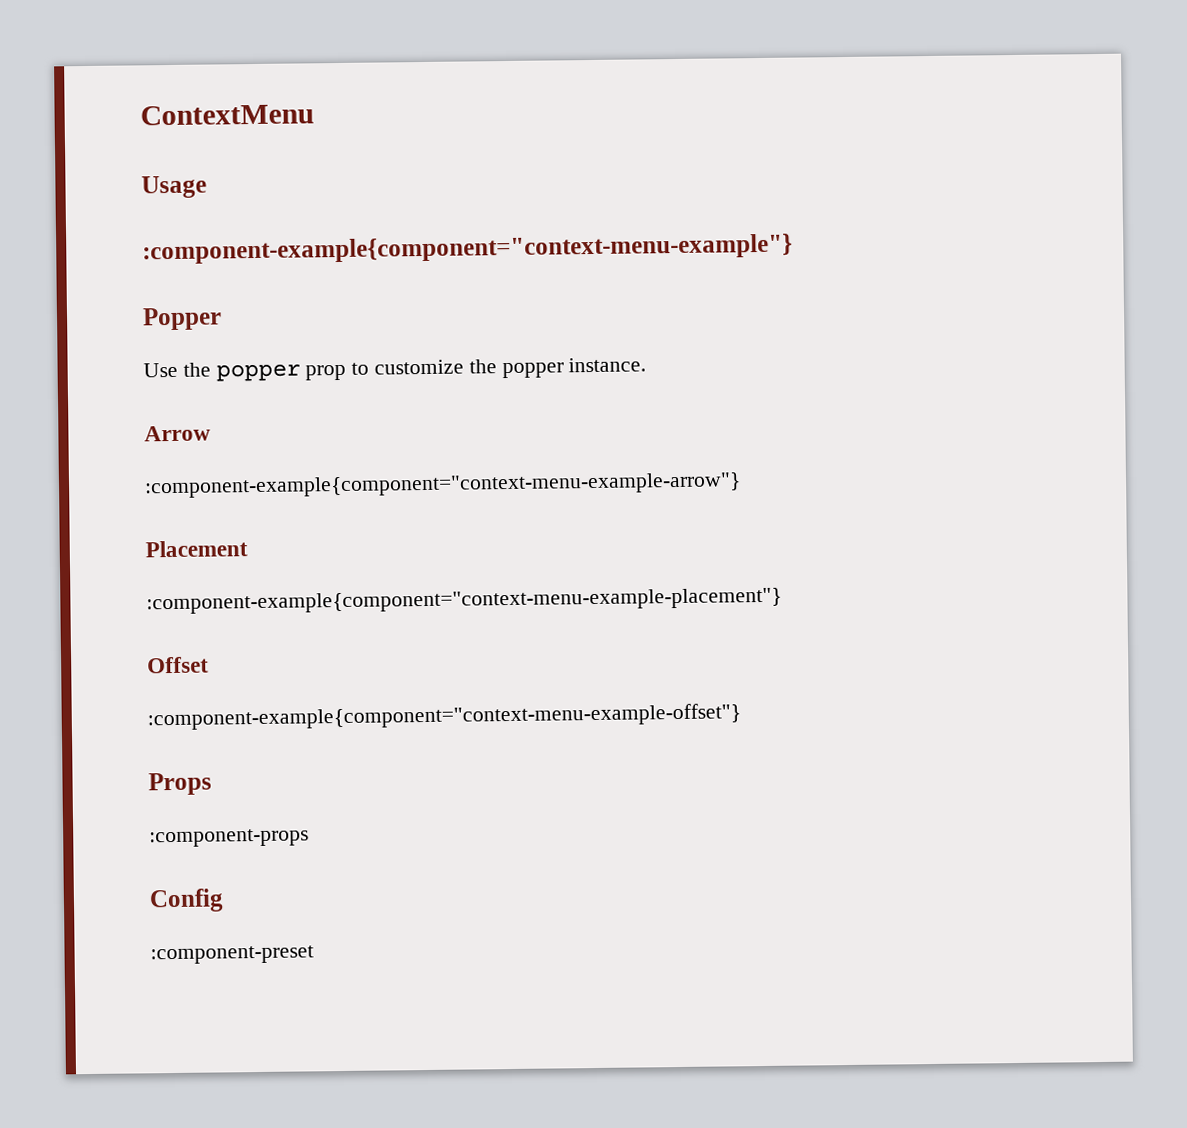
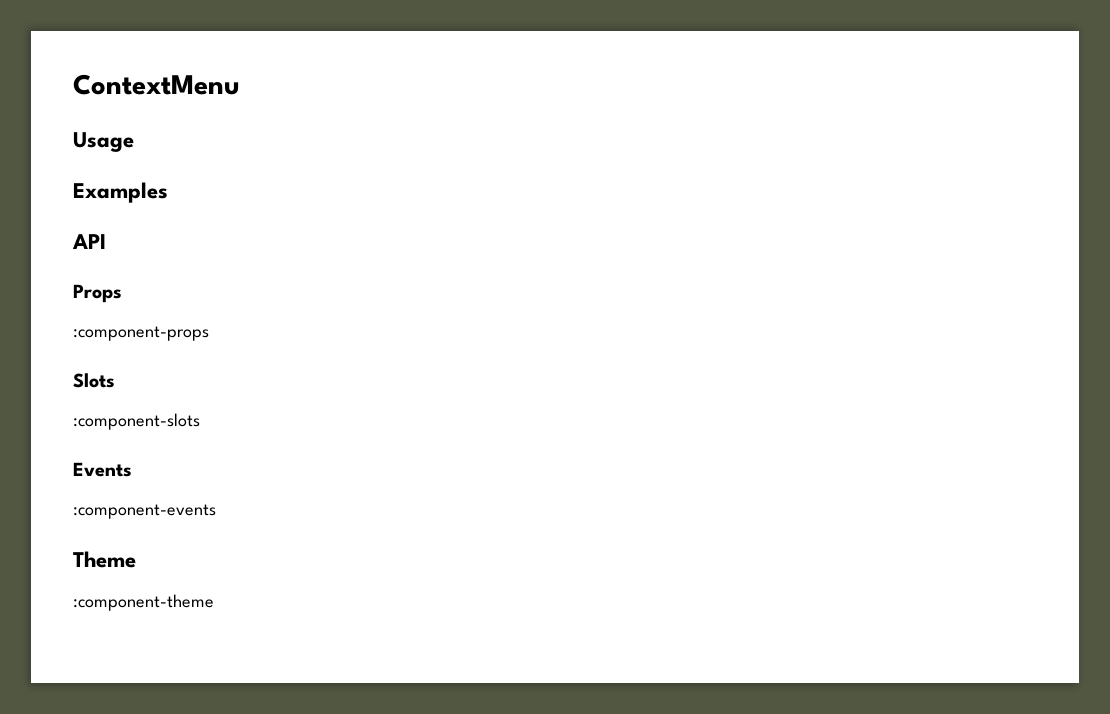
[142,233,793,265] [142,307,222,331] [143,357,647,382] [144,425,211,442] [144,472,741,499] [145,540,248,558] [146,587,782,615] [147,656,209,674] [147,703,741,731] [148,772,212,796] [149,828,309,848] [149,888,224,913] [150,945,314,965] :component-example{component="context-menu-example"} // Popper // Use the popper prop to customize the popper instance. // Arrow // :component-example{component="context-menu-example-arrow"} // Placement // :component-example{component="context-menu-example-placement"} // Offset // :component-example{component="context-menu-example-offset"} // Props // :component-props // Config // :component-preset -> [73,182,168,203] [72,234,106,249] [73,284,122,303] [73,326,209,341] [73,373,115,388] [73,413,200,430] [73,462,132,477] [73,504,216,519] [73,551,136,568] [73,594,214,611] Examples // API // Props // :component-props // Slots // :component-slots // Events // :component-events // Theme // :component-theme

